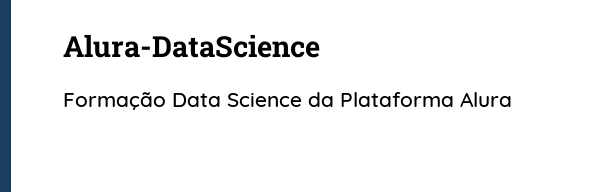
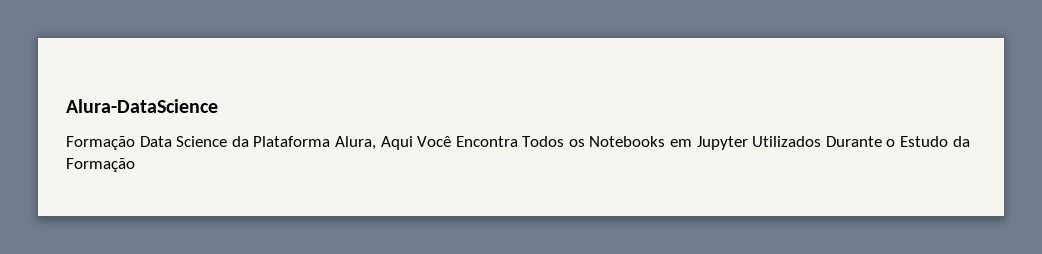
[460,92,512,107] Alura -> [334,136,970,150] [66,158,135,172] Alura, Aqui Você Encontra Todos os Notebooks em Jupyter Utilizados Durante o Estudo da Formação

